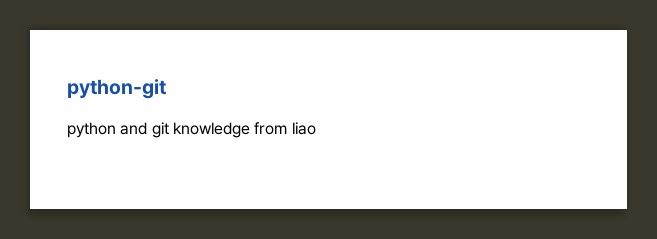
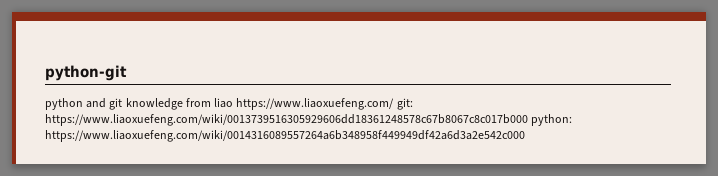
(316, 128) none -> [236,98,413,110] [45,114,573,126] [45,130,525,142] https://www.liaoxuefeng.com/ git: https://www.liaoxuefeng.com/wiki/0013739516305929606dd18361248578c67b8067c8c017b000 python: https://www.liaoxuefeng.com/wiki/0014316089557264a6b348958f449949df42a6d3a2e542c000

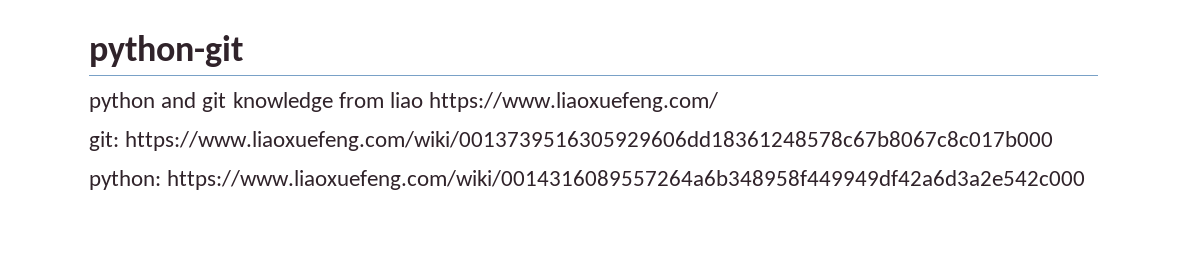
(395, 104) none -> (719, 102) //
(528, 120) none -> (1054, 141) //

